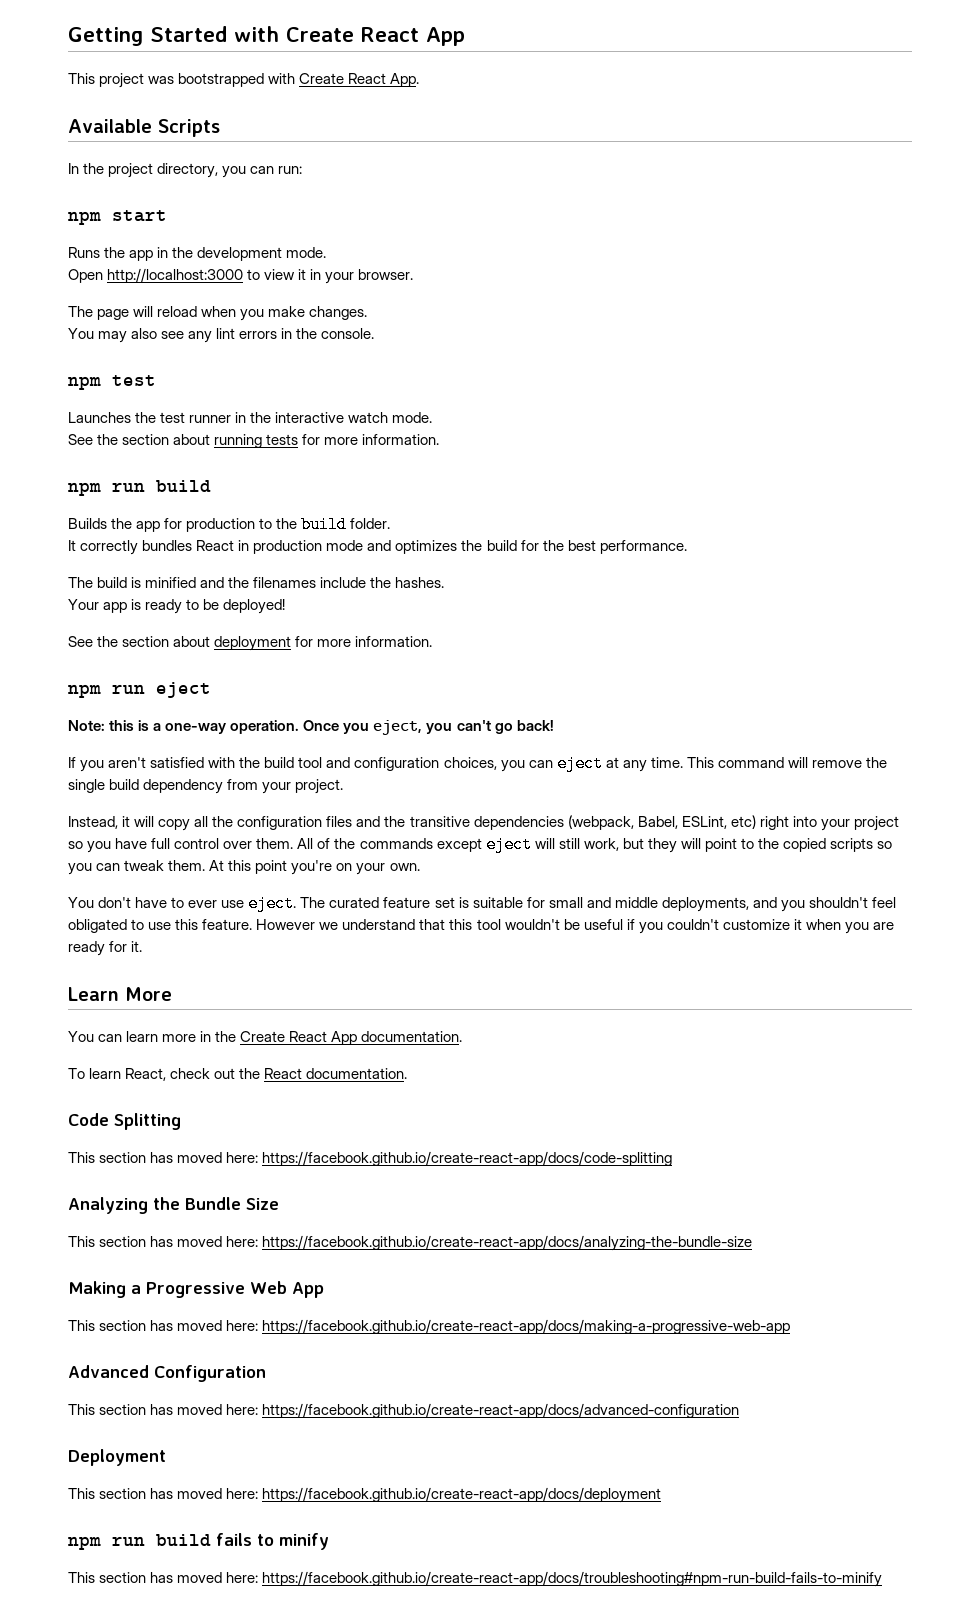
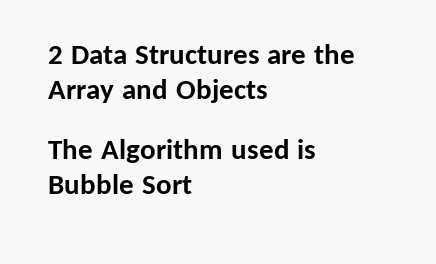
[68,26,465,46] [68,73,420,88] [68,119,220,137] [68,163,303,178] [68,210,167,225] [68,247,327,261] [68,268,414,284] [68,306,368,321] [68,328,375,343] [68,375,156,390] [68,412,433,423] [68,434,440,448] [68,480,211,496] [68,516,391,533] [68,540,687,555] [68,577,445,588] [68,599,286,614] [68,636,433,651] [68,682,211,698] [68,720,554,735] [68,755,888,772] [68,779,344,794] [68,815,899,831] [68,836,893,853] [68,860,420,875] [68,895,897,912] [68,919,895,934] [68,941,143,956] [68,987,172,1001] [68,1031,463,1045] [68,1068,408,1081] [68,1113,181,1130] [68,1151,673,1166] [68,1197,279,1214] [68,1235,753,1251] [68,1281,324,1298] [68,1319,791,1334] [68,1365,266,1382] [68,1403,740,1418] [68,1449,166,1466] [68,1487,662,1503] [68,1533,329,1550] [68,1571,883,1587] Getting Started with Create React App // This project was bootstrapped with Create React App. // Available Scripts // In the project directory, you can run: // npm start // Runs the app in the development mode. // Open http://localhost:3000 to view it in your browser. // The page will reload when you make changes. // You may also see any lint errors in the console. // npm test // Launches the test runner in the interactive watch mode. // See the section about running tests for more information. // npm run build // Builds the app for production to the build folder. // It correctly bundles React in production mode and optimizes the build for the best performance. // The build is minified and the filenames include the hashes. // Your app is ready to be deployed! // See the section about deployment for more information. // npm run eject // Note: this is a one-way operation. Once you eject, you can't go back! // If you aren't satisfied with the build tool and configuration choices, you can eject at any time. This command will remove the single build dependency from your project. // Instead, it will copy all the configuration files and the transitive dependencies (webpack, Babel, ESLint, etc) right into your project so you have full control over them. All of the commands except eject will still work, but they will point to the copied scripts so you can tweak them. At this point you're on your own. // You don't have to ever use eject. The curated feature set is suitable for small and middle deployments, and you shouldn't feel obligated to use this feature. However we understand that this tool wouldn't be useful if you couldn't customize it when you are ready for it. // Learn More // You can learn more in the Create React App documentation. // To learn React, check out the React documentation. // Code Splitting // This section has moved here: https://facebook.github.io/create-react-app/docs/code-splitting // Analyzing the Bundle Size // This section has moved here: https://facebook.github.io/create-react-app/docs/analyzing-the-bundle-size // Making a Progressive Web App // This section has moved here: https://facebook.github.io/create-react-app/docs/making-a-progressive-web-app // Advanced Configuration // This section has moved here: https://facebook.github.io/create-react-app/docs/advanced-configuration // Deployment // This section has moved here: https://facebook.github.io/create-react-app/docs/deployment // npm run build fails to minify // This section has moved here: https://facebook.github.io/create-react-app/docs/troubleshooting#npm-run-build-fails-to-minify -> [48,44,356,64] [48,79,268,103] [48,139,317,163] [48,174,192,194] 2 Data Structures are the Array and Objects // The Algorithm used is Bubble Sort

